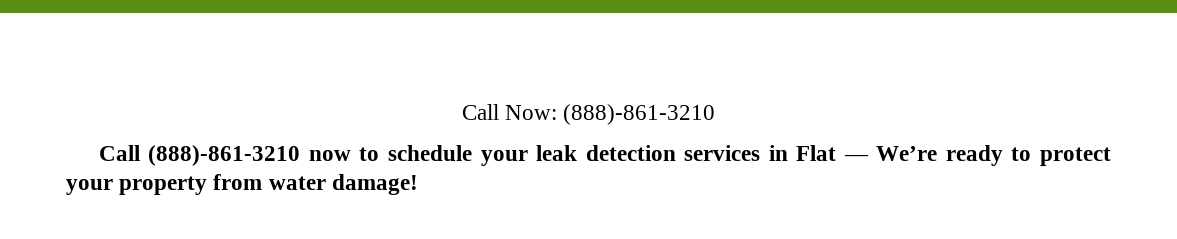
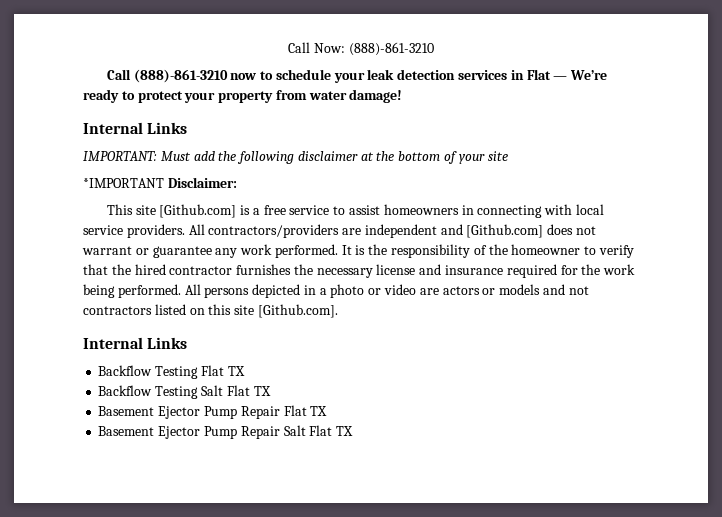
(418, 184) none -> [83,122,188,134] [83,151,508,164] [83,177,237,188] [106,204,604,218] [83,224,597,238] [82,244,634,258] [83,264,636,278] [83,284,589,298] [83,304,338,318] [83,337,188,349] [98,365,245,379] [98,385,271,399] [98,405,328,419] [98,425,354,439] // Internal Links // IMPORTANT: Must add the following disclaimer at the bottom of your site // *IMPORTANT Disclaimer: // This site [Github.com] is a free service to assist homeowners in connecting with local service providers. All contractors/providers are independent and [Github.com] does not warrant or guarantee any work performed. It is the responsibility of the homeowner to verify that the hired contractor furnishes the necessary license and insurance required for the work being performed. All persons depicted in a photo or video are actors or models and not contractors listed on this site [Github.com]. // Internal Links // Backflow Testing Flat TX // Backflow Testing Salt Flat TX // Basement Ejector Pump Repair Flat TX // Basement Ejector Pump Repair Salt Flat TX

